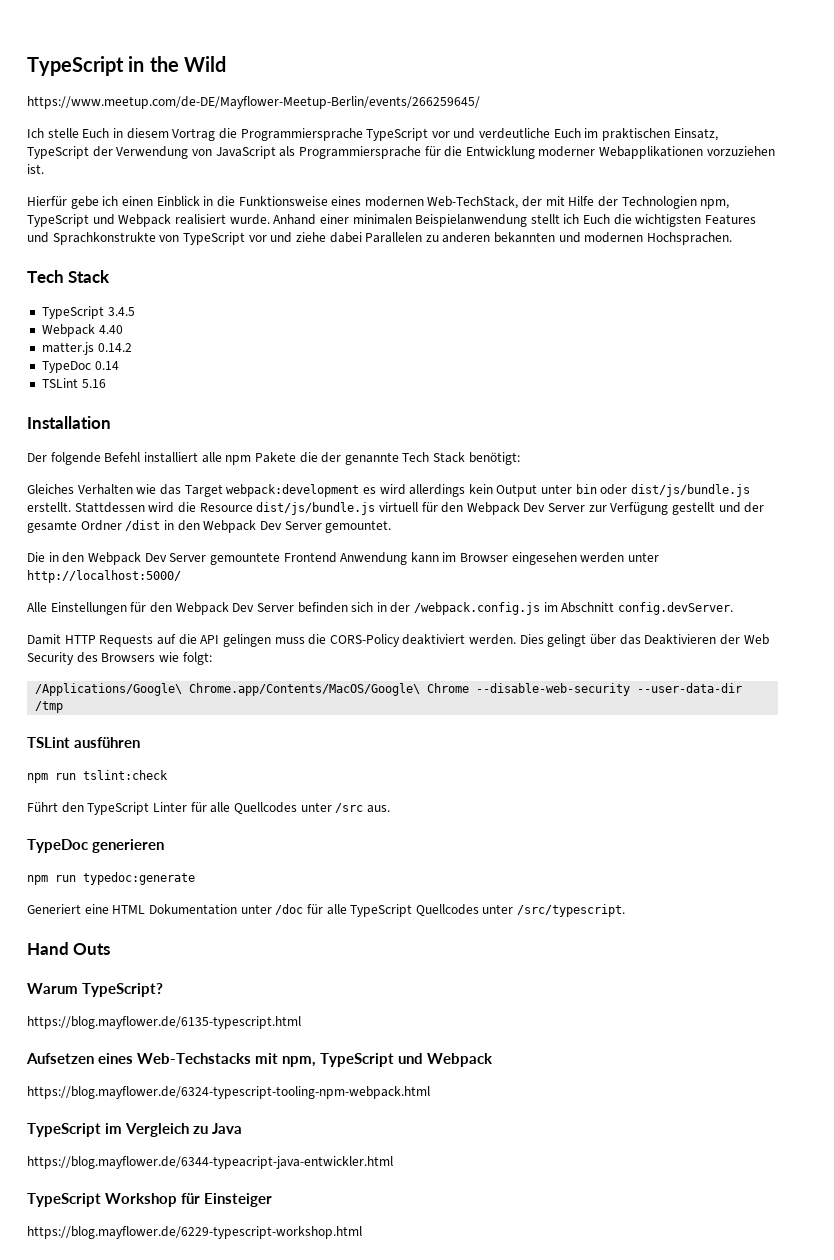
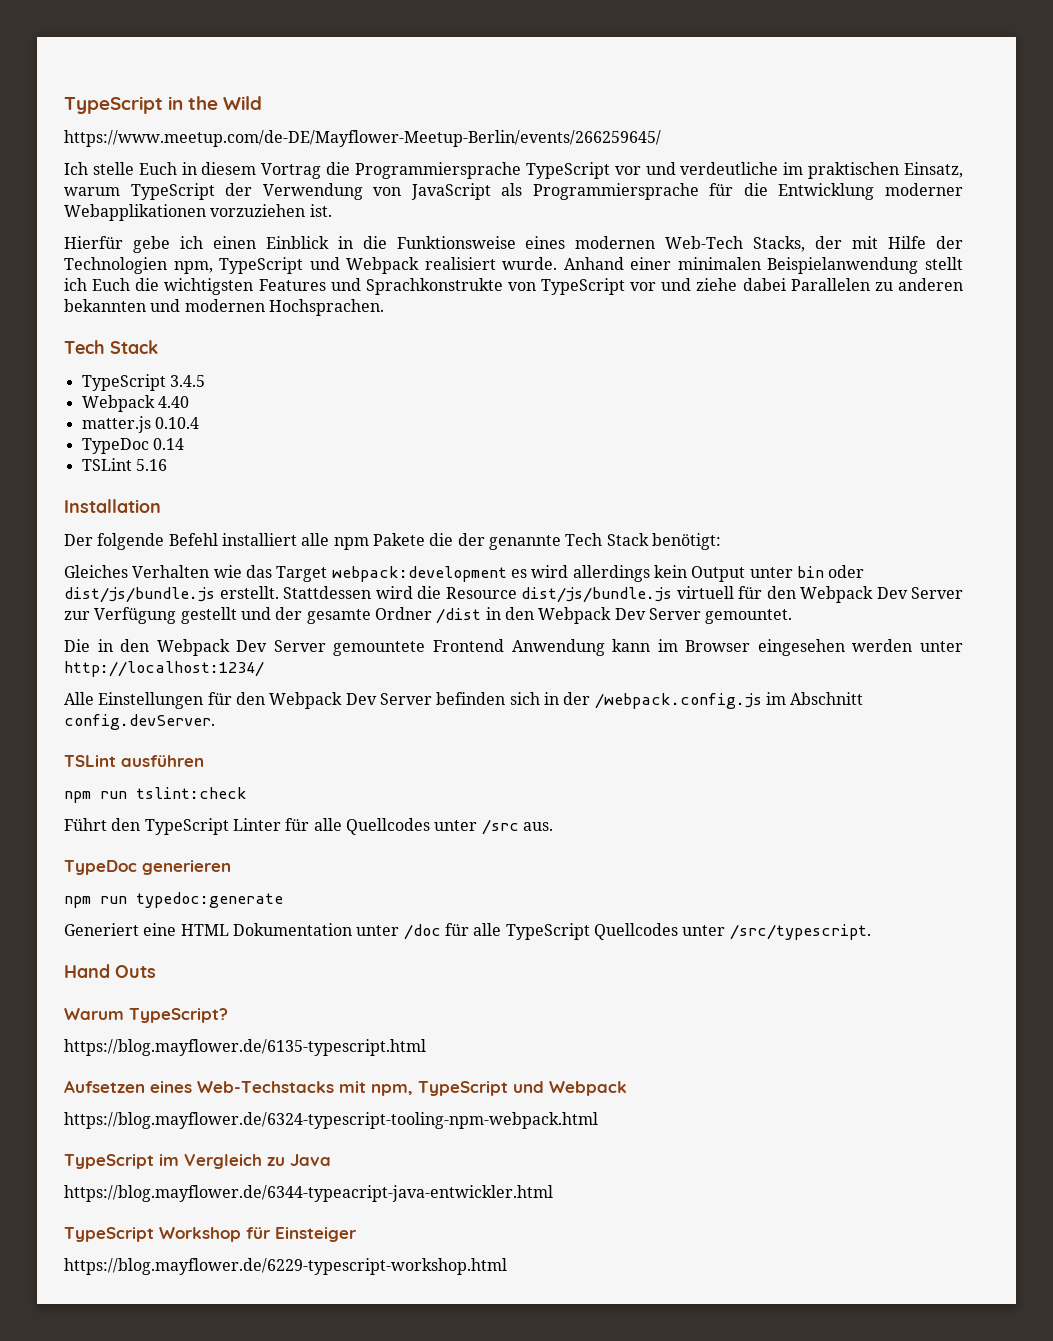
[553,128,581,138] Euch -> (779, 168) none
(718, 134) none -> [64,187,120,196] warum
[427,196,519,209] Web-TechStack, -> [665,236,806,252] Web-Tech Stacks,
[97,343,132,352] 0.14.2 -> [154,417,199,429] 0.10.4
[27,570,181,583] http://localhost:5000/ -> [64,661,264,677] http://localhost:1234/
[27,634,769,647] [27,652,212,665] [35,683,743,696] [35,701,64,713] // Damit HTTP Requests auf die API gelingen muss die CORS-Policy deaktiviert werden. Dies gelingt über das Deaktivieren der Web Security des Browsers wie folgt: // /Applications/Google\ Chrome.app/Contents/MacOS/Google\ Chrome --disable-web-security --user-data-dir /tmp -> (215, 722) none

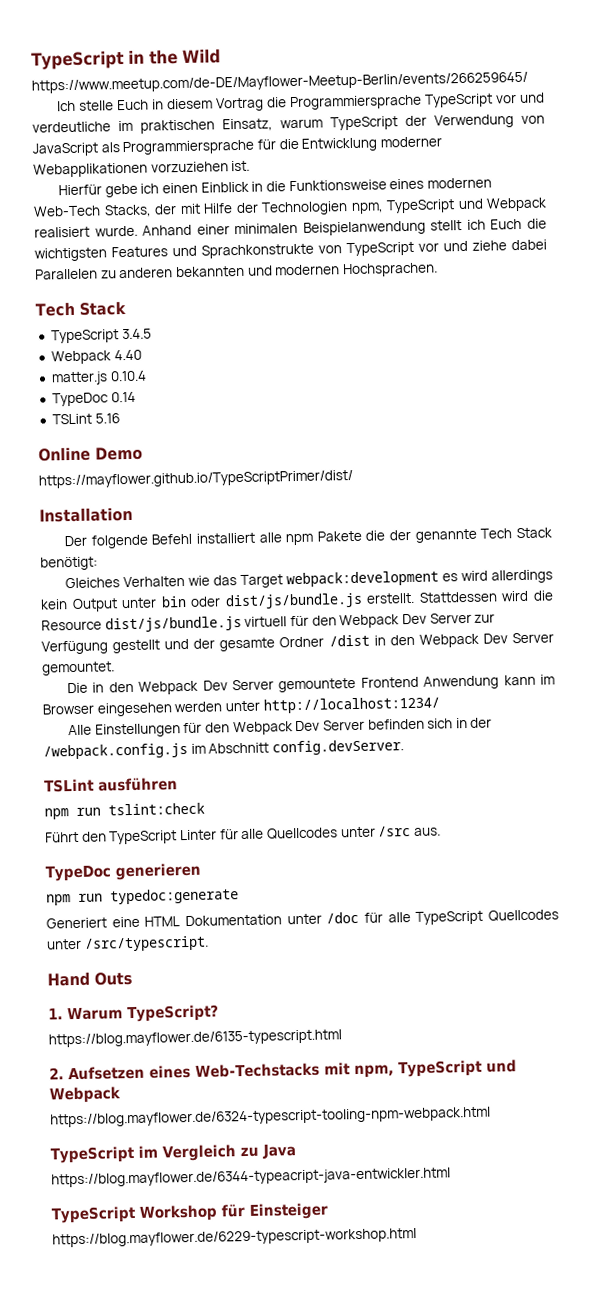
(167, 465) none -> [38,446,143,462] [38,469,353,489] // Online Demo // https://mayflower.github.io/TypeScriptPrimer/dist/
(156, 971) none -> [48,1008,63,1020] 1.
(426, 1047) none -> [49,1067,64,1080] 2.

